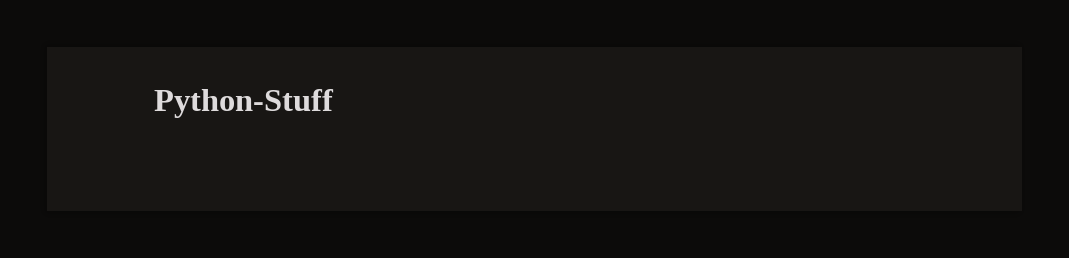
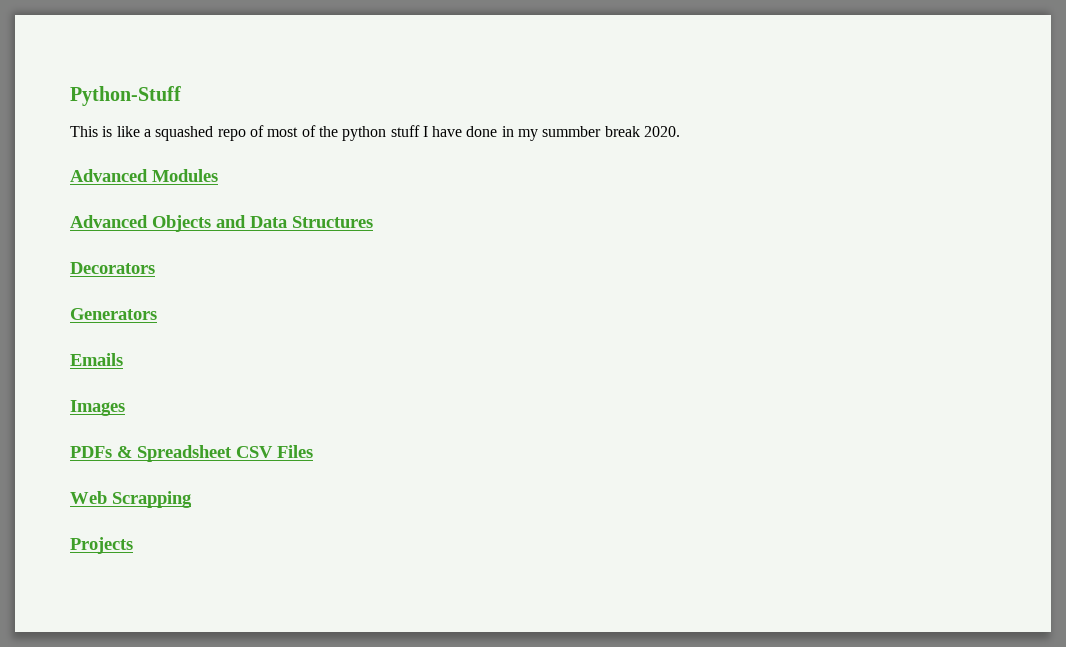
(334, 103) none -> [70,125,681,141] [70,169,218,182] [70,215,373,232] [70,262,155,274] [70,308,157,320] [70,353,123,366] [70,400,125,416] [70,445,313,462] [70,491,192,508] [70,537,133,554] // This is like a squashed repo of most of the python stuff I have done in my summber break 2020. // Advanced Modules // Advanced Objects and Data Structures // Decorators // Generators // Emails // Images // PDFs & Spreadsheet CSV Files // Web Scrapping // Projects

